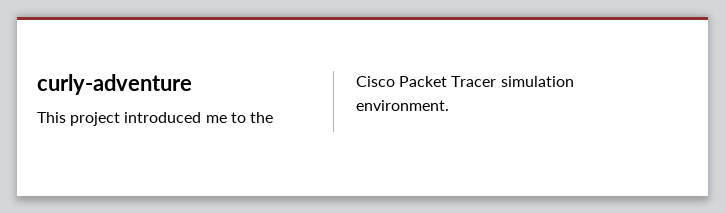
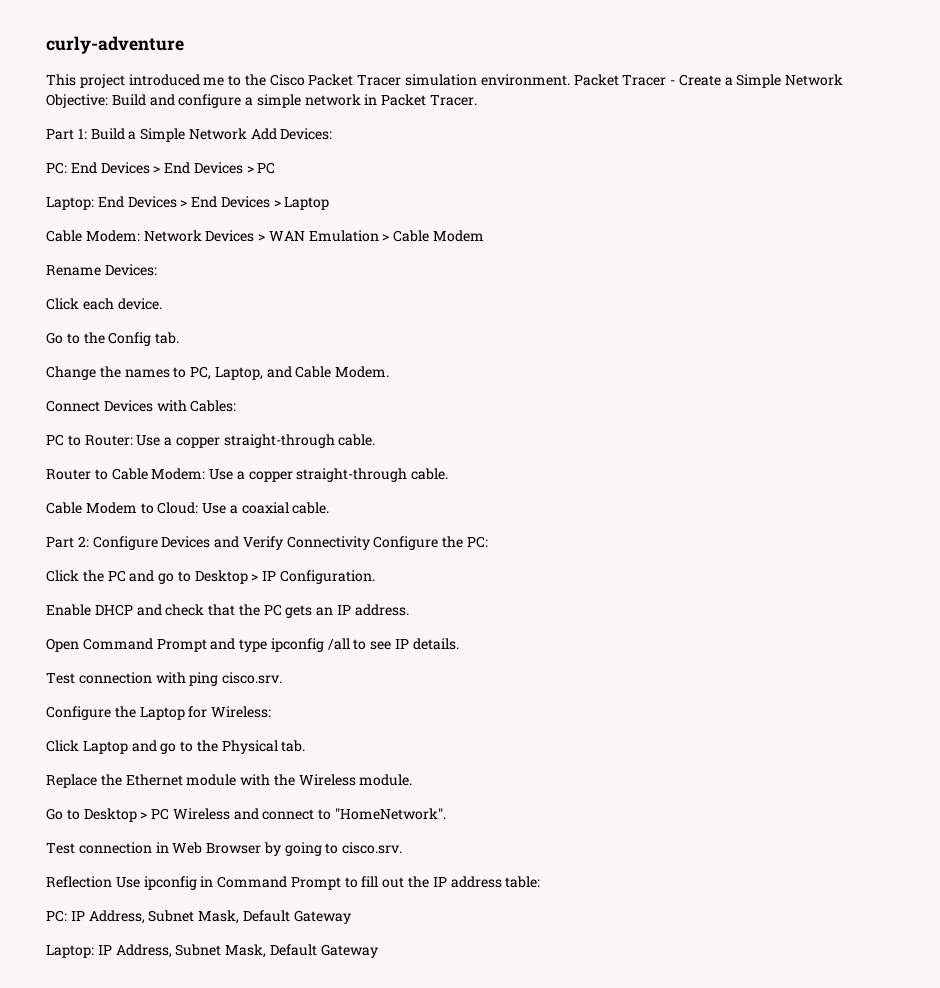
(449, 105) none -> [573,74,844,88] [46,94,478,108] [46,128,333,142] [46,162,276,174] [46,196,330,210] [46,230,485,242] [46,264,157,276] [46,298,162,310] [46,332,180,346] [46,366,390,380] [46,400,237,412] [46,434,376,448] [46,468,449,482] [46,502,330,514] [46,536,489,550] [46,570,376,584] [46,604,409,618] [46,638,459,652] [46,672,283,686] [46,706,272,720] [46,740,306,754] [46,774,413,788] [46,808,447,822] [46,842,403,856] [46,876,541,890] [46,910,351,924] [46,944,378,958] Packet Tracer - Create a Simple Network Objective: Build and configure a simple network in Packet Tracer. // Part 1: Build a Simple Network Add Devices: // PC: End Devices > End Devices > PC // Laptop: End Devices > End Devices > Laptop // Cable Modem: Network Devices > WAN Emulation > Cable Modem // Rename Devices: // Click each device. // Go to the Config tab. // Change the names to PC, Laptop, and Cable Modem. // Connect Devices with Cables: // PC to Router: Use a copper straight-through cable. // Router to Cable Modem: Use a copper straight-through cable. // Cable Modem to Cloud: Use a coaxial cable. // Part 2: Configure Devices and Verify Connectivity Configure the PC: // Click the PC and go to Desktop > IP Configuration. // Enable DHCP and check that the PC gets an IP address. // Open Command Prompt and type ipconfig /all to see IP details. // Test connection with ping cisco.srv. // Configure the Laptop for Wireless: // Click Laptop and go to the Physical tab. // Replace the Ethernet module with the Wireless module. // Go to Desktop > PC Wireless and connect to "HomeNetwork". // Test connection in Web Browser by going to cisco.srv. // Reflection Use ipconfig in Command Prompt to fill out the IP address table: // PC: IP Address, Subnet Mask, Default Gateway // Laptop: IP Address, Subnet Mask, Default Gateway

